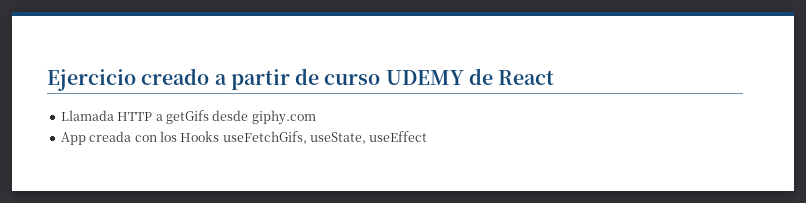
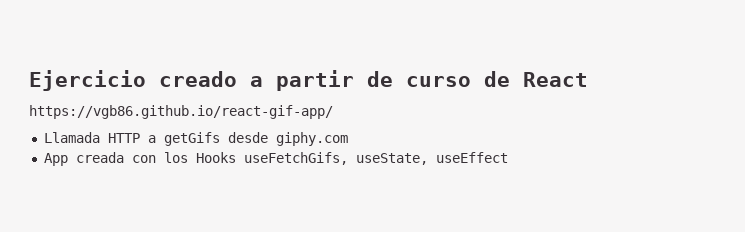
[385,70,464,85] UDEMY -> (471, 81) none
(555, 77) none -> [29,105,333,119] // https://vgb86.github.io/react-gif-app/

